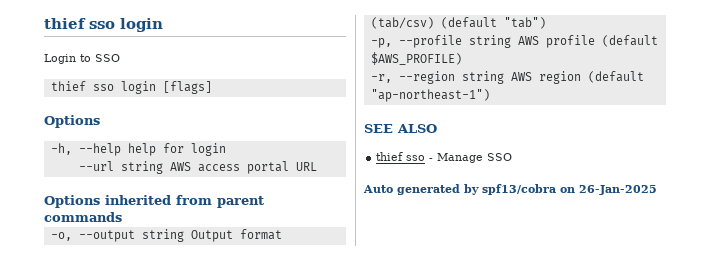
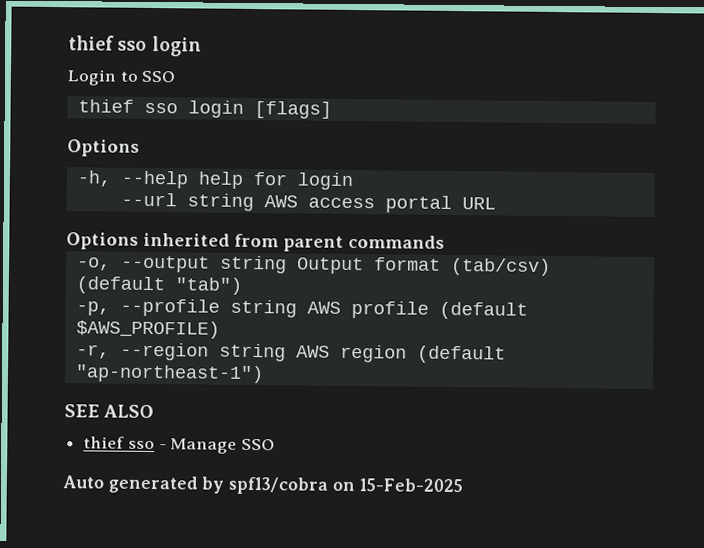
[579,185,657,195] 26-Jan-2025 -> [358,478,463,493] 15-Feb-2025

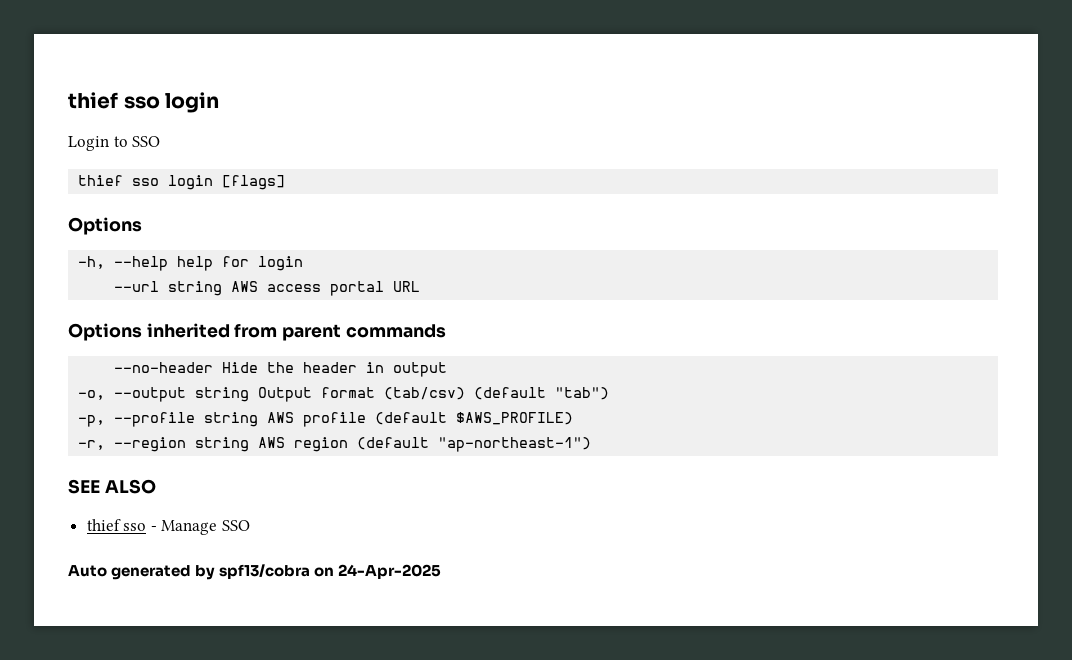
(445, 241) none -> [114,362,448,377] // --no-header Hide the header in output
[358,478,463,493] 15-Feb-2025 -> [338,564,442,579] 24-Apr-2025

